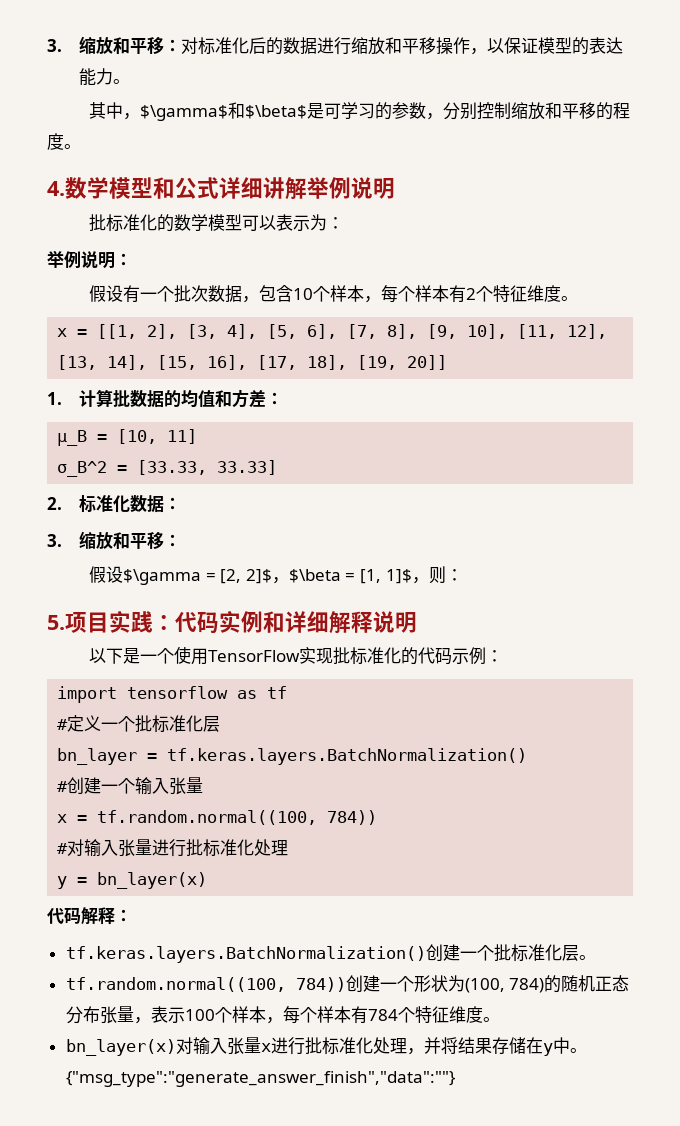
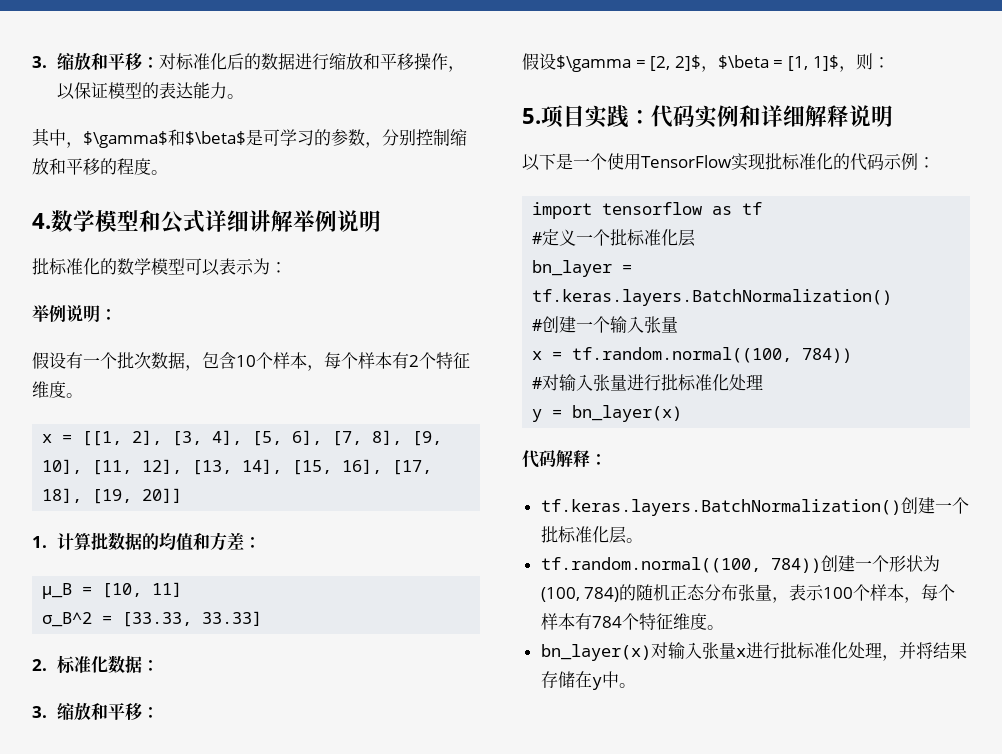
[65,1071,455,1087] {"msg_type":"generate_answer_finish","data":""} -> (636, 685) none

